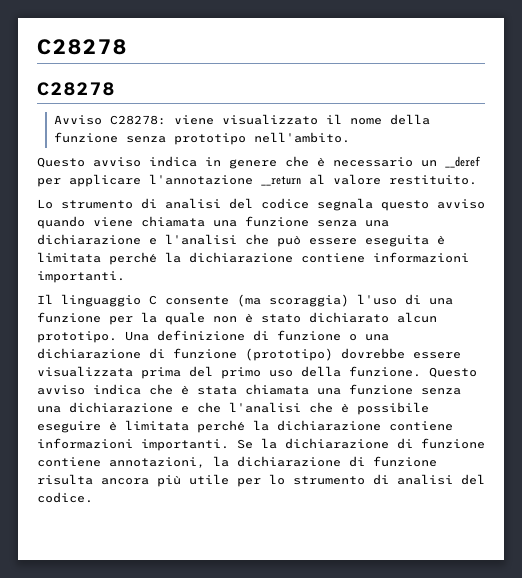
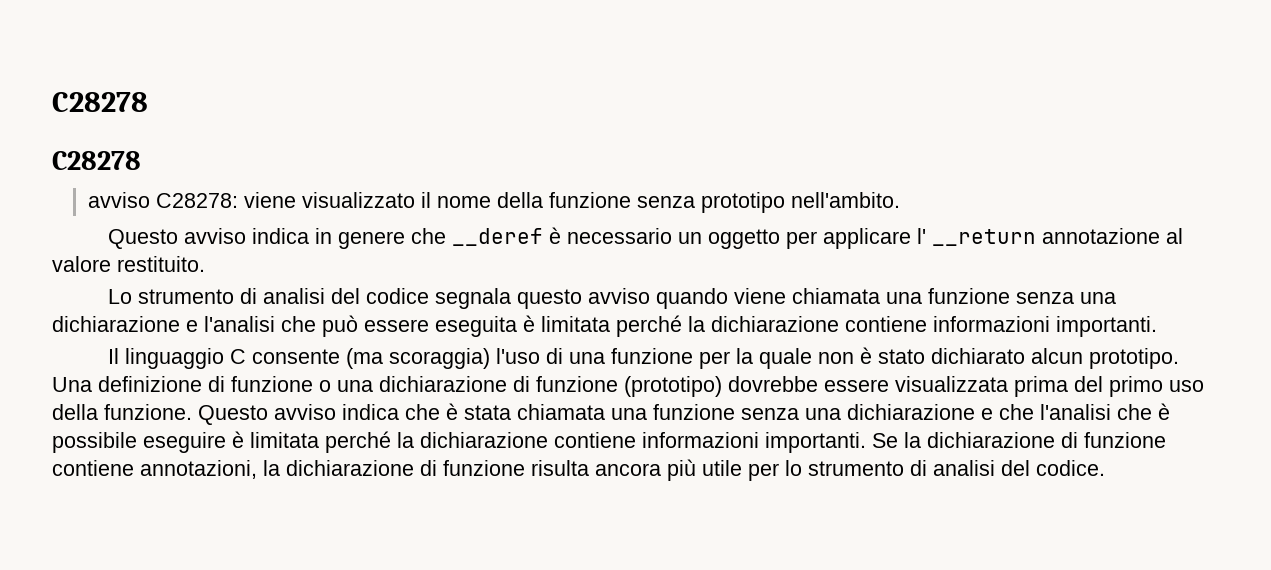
[53,115,102,125] Avviso -> [87,192,150,208] avviso
(309, 161) none -> [451,228,543,246] __deref
[445,156,481,168] __deref -> [707,229,780,249] oggetto
[149,174,301,186] l'annotazione __return -> [916,228,1160,246] l' __return annotazione

